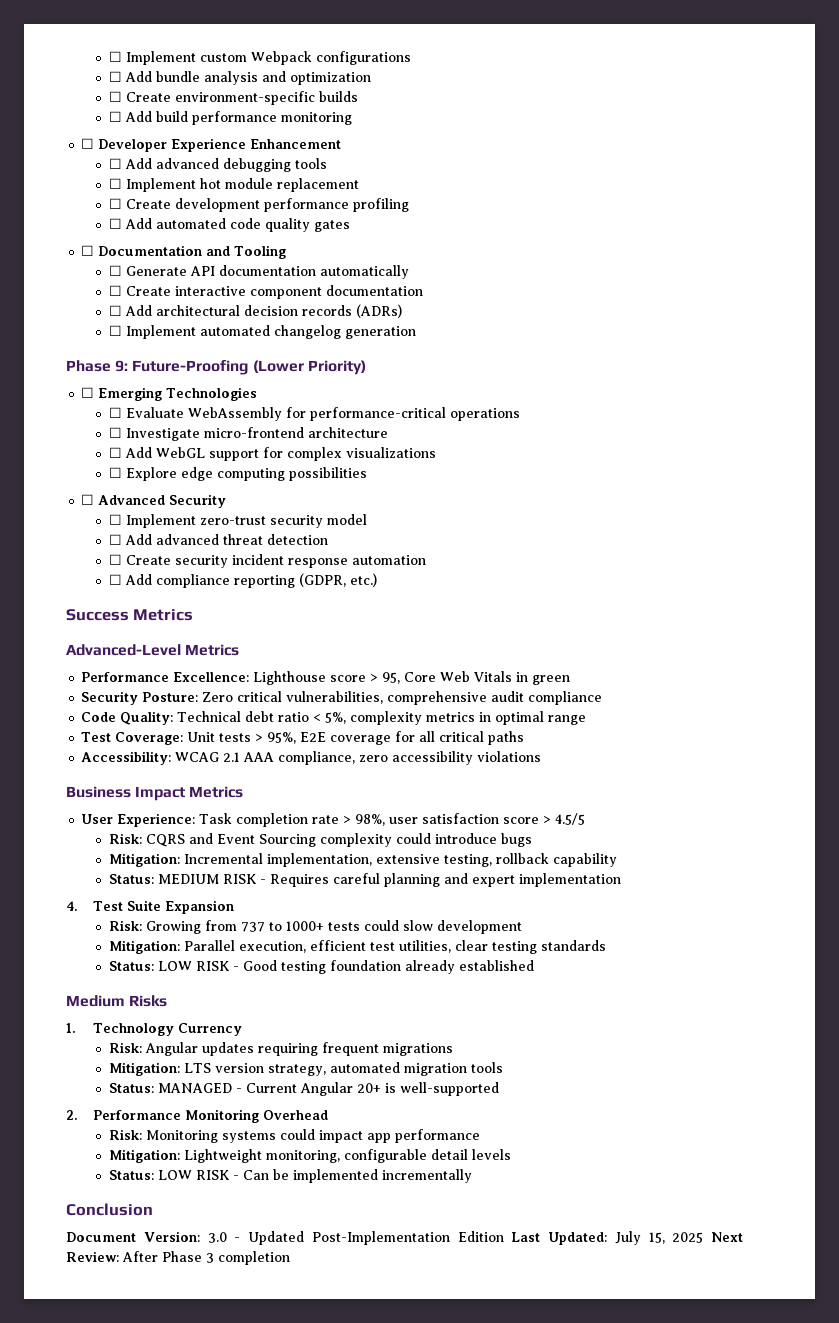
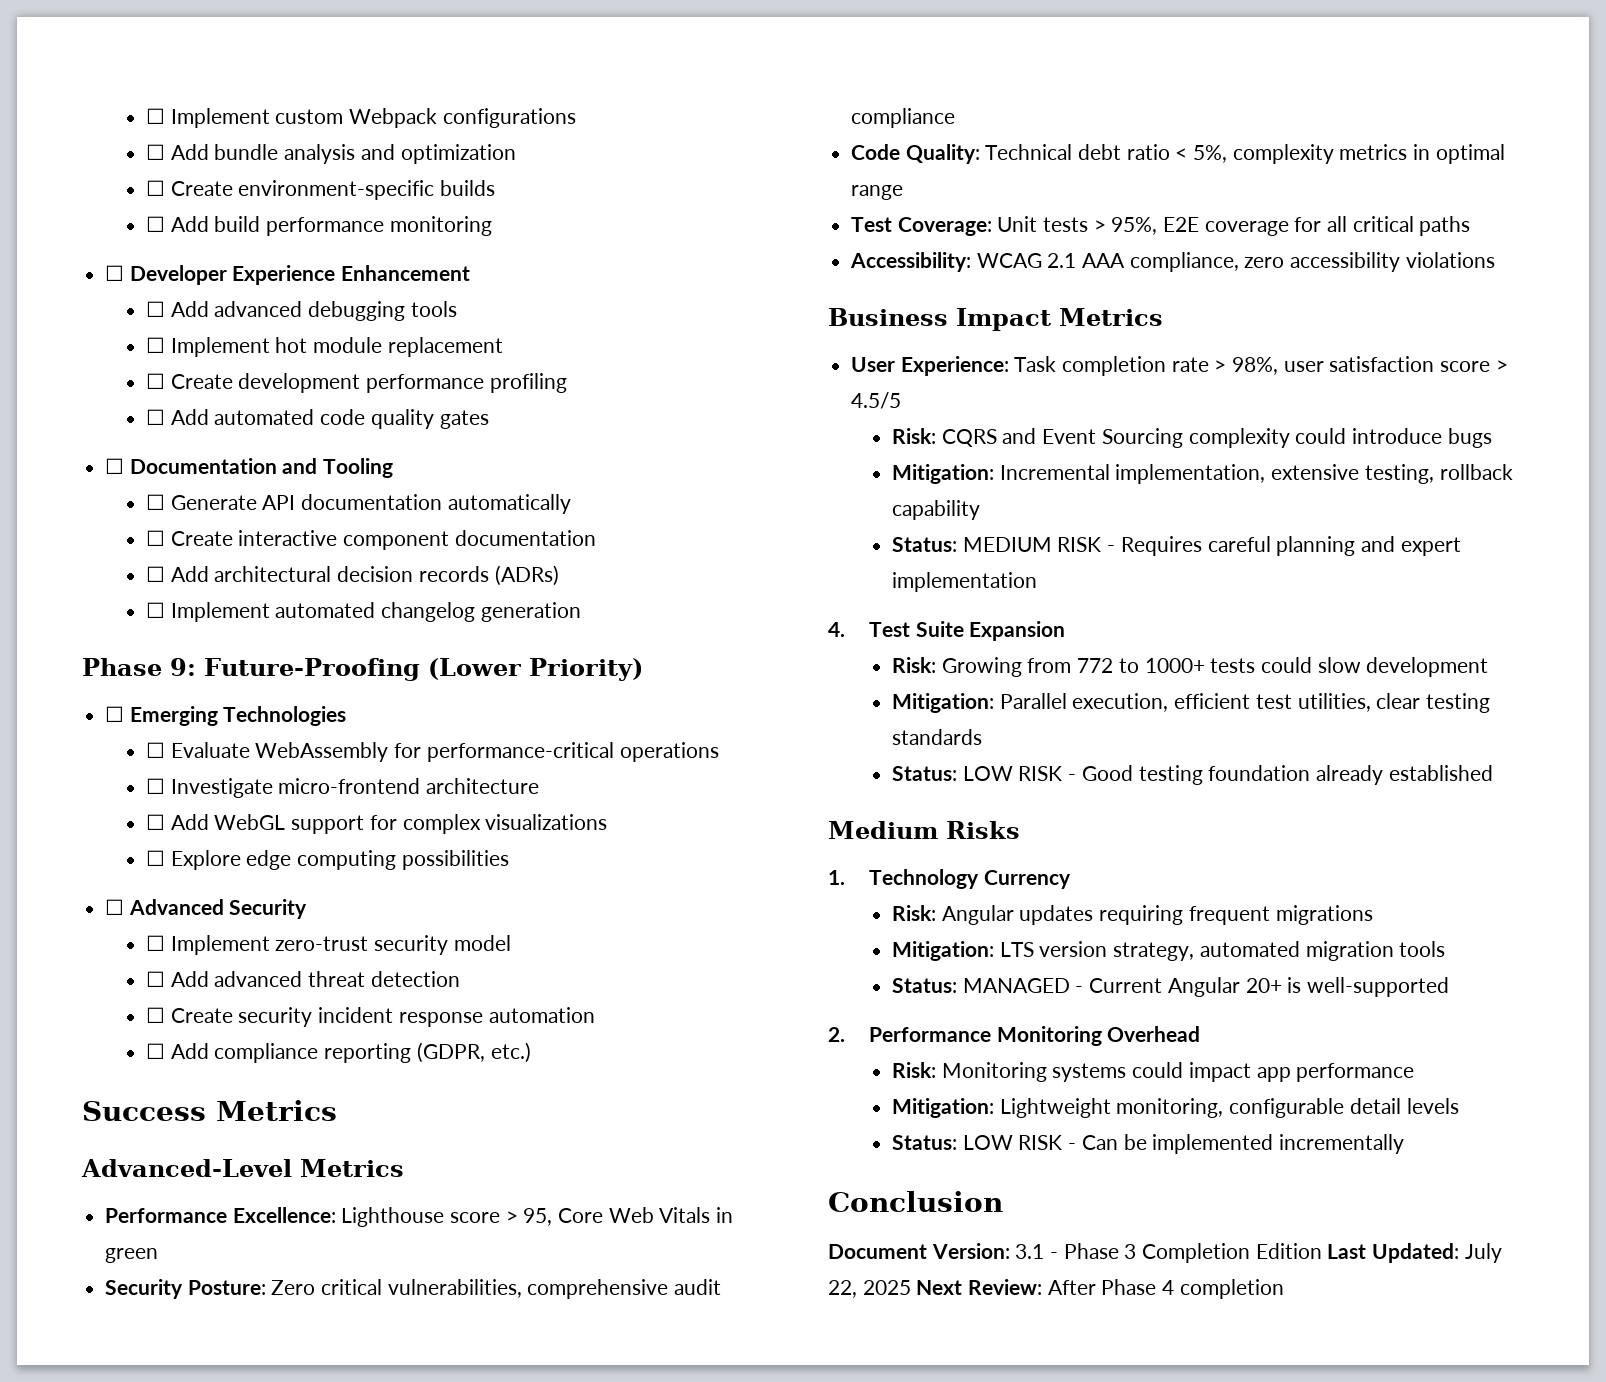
[240,922,265,932] 737 -> [1077,658,1114,673] 772
[207,1231,450,1245] 3.0 - Updated Post-Implementation -> [1015,1243,1251,1263] 3.1 - Phase 3 Completion
[648,1232,665,1244] 15, -> [828,1280,857,1298] 22,
[206,1253,214,1263] 3 -> [1162,1280,1175,1295] 4

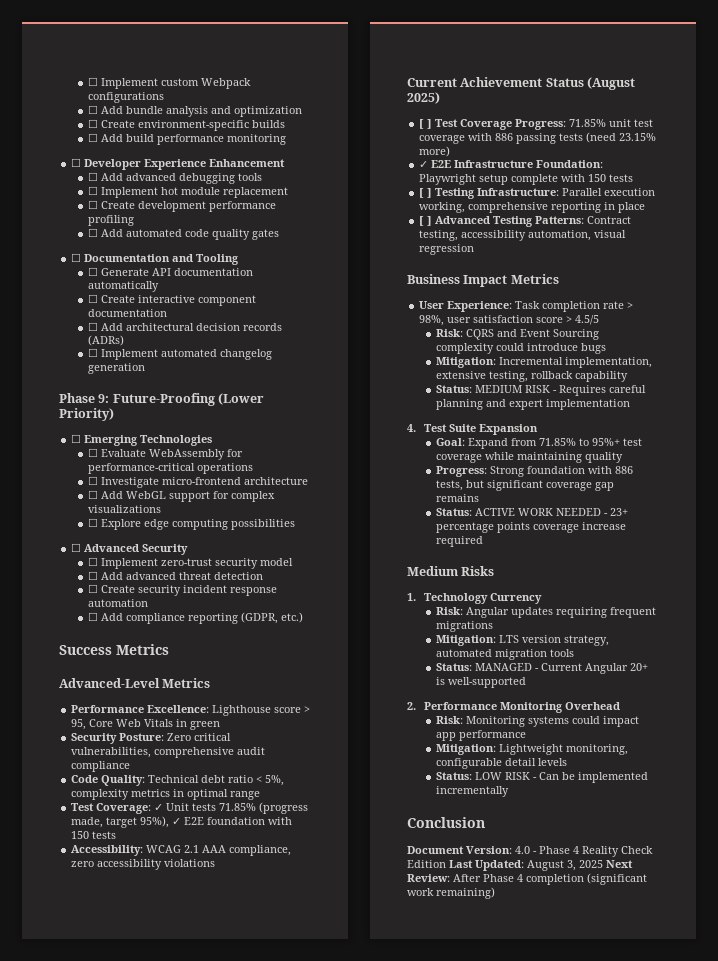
(992, 226) none -> [154,804,164,811] ✓
[1093,216,1471,236] > 95%, E2E coverage for all critical paths -> [219,802,309,814] [71,816,293,828] [71,831,117,839] 71.85% (progress made, target 95%), ✓ E2E foundation with 150 tests
(1495, 260) none -> [407,77,636,90] [407,92,440,104] [419,119,654,130] [419,132,657,144] [419,146,451,157] [419,160,604,168] [419,174,634,185] [419,188,656,199] [419,202,646,213] [419,216,632,227] [419,230,627,241] [419,244,475,255] // Current Achievement Status (August 2025) // [ ] Test Coverage Progress: 71.85% unit test coverage with 886 passing tests (need 23.15% more) // ✓ E2E Infrastructure Foundation: Playwright setup complete with 150 tests // [ ] Testing Infrastructure: Parallel execution working, comprehensive reporting in place // [ ] Advanced Testing Patterns: Contract testing, accessibility automation, visual regression
[892,657,1489,677] [892,693,1490,713] [892,729,983,745] [892,765,1493,785] Risk: Growing from 772 to 1000+ tests could slow development // Mitigation: Parallel execution, efficient test utilities, clear testing standards // Status: LOW RISK - Good testing foundation already established -> [436,438,643,449] [436,452,624,463] [436,466,634,477] [436,480,615,491] [436,494,480,502] [436,508,629,516] [436,522,627,533] [436,536,484,547] Goal: Expand from 71.85% to 95%+ test coverage while maintaining quality // Progress: Strong foundation with 886 tests, but significant coverage gap remains // Status: ACTIVE WORK NEEDED - 23+ percentage points coverage increase required
[1015,1244,1045,1259] 3.1 -> [515,846,530,854] 4.0
[1124,1243,1251,1263] 3 Completion -> [573,846,653,857] 4 Reality Check
[1464,1243,1502,1263] [828,1280,857,1298] July 22, -> [527,860,576,871] August 3,
(1284, 1289) none -> [587,873,647,885] [407,887,495,899] (significant work remaining)

